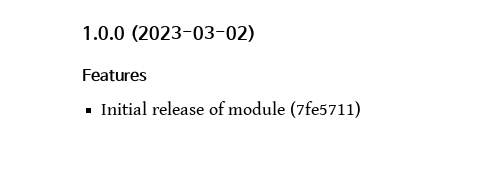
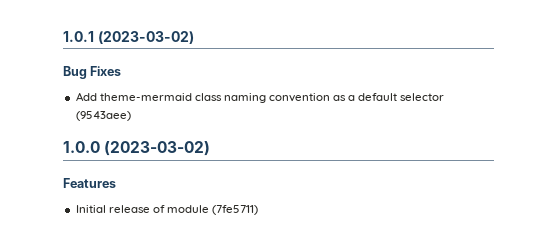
(82, 33) none -> [63,31,194,44] [63,66,122,79] [75,92,445,103] [75,111,131,121] 1.0.1 (2023-03-02) // Bug Fixes // Add theme-mermaid class naming convention as a default selector (9543aee) //

